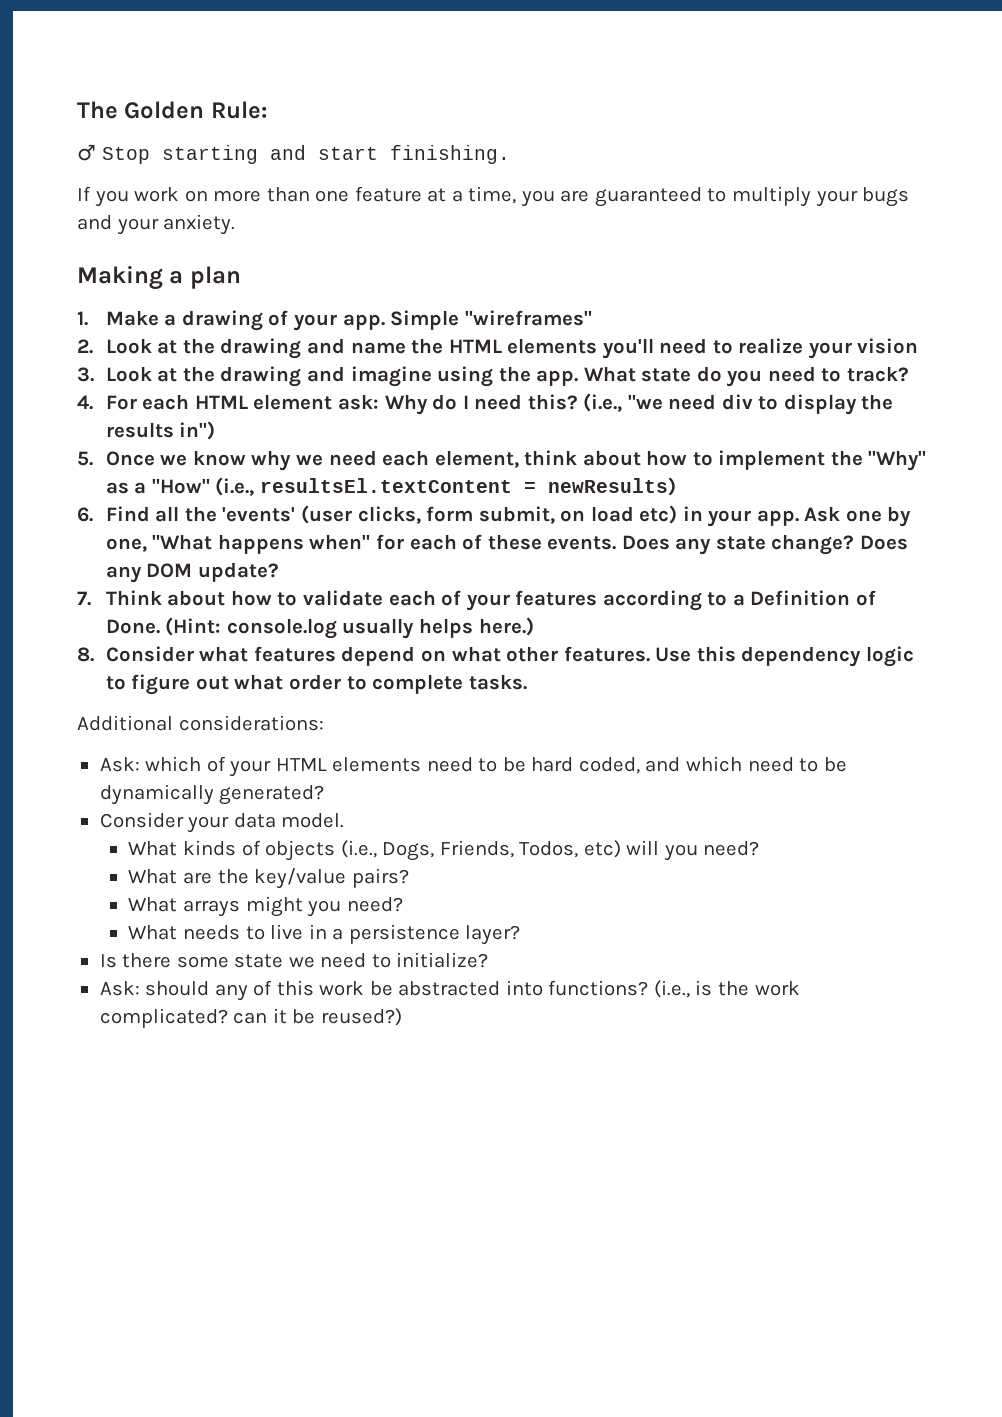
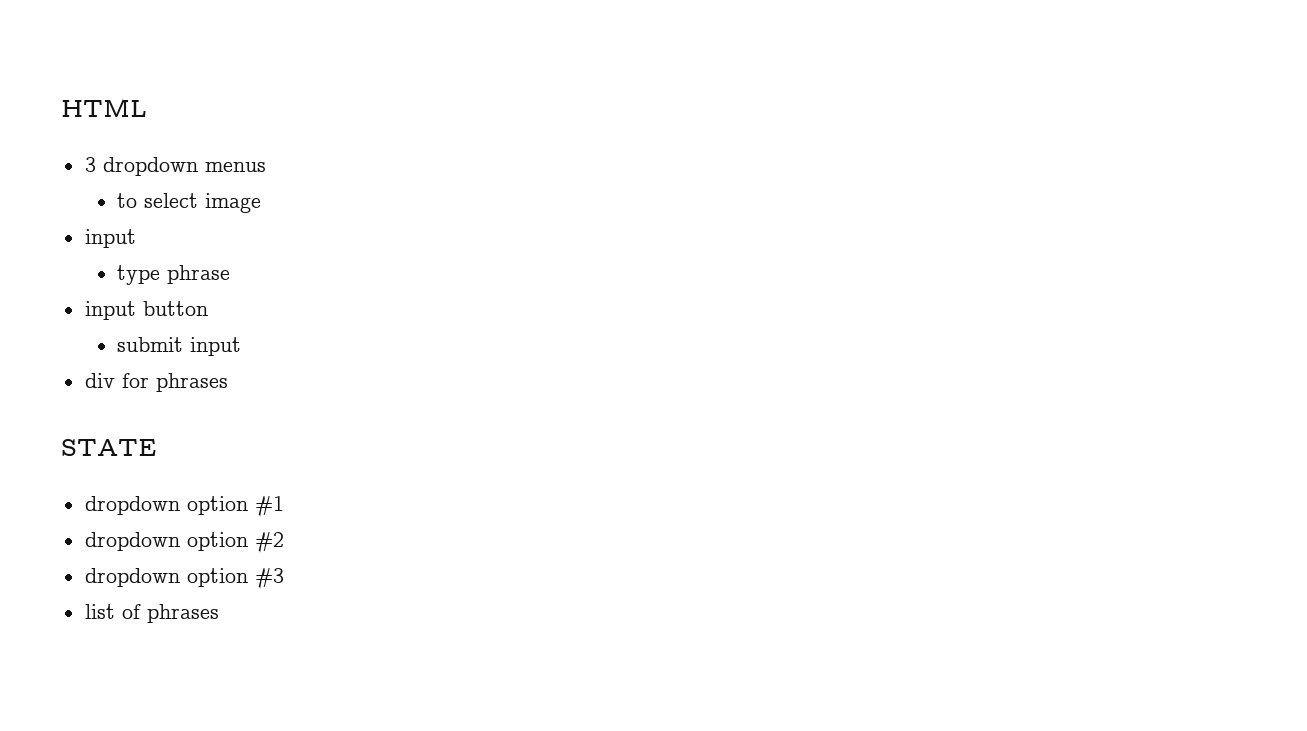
[77,101,267,119] [77,144,510,164] [77,186,910,207] [77,214,236,235] [77,265,241,290] [77,310,592,331] [77,338,919,359] [77,366,909,387] [77,393,894,415] [105,421,216,440] [77,450,927,471] [105,477,677,496] [77,505,912,527] [105,534,908,555] [105,562,279,583] [77,590,876,611] [105,617,534,639] [77,646,914,667] [105,674,527,695] [77,715,324,731] [99,756,847,777] [99,784,325,805] [99,812,345,833] [128,840,760,861] [128,868,409,889] [128,896,403,917] [128,924,521,945] [99,952,489,968] [99,980,800,1001] [99,1008,402,1028] The Golden Rule: // ♂ Stop starting and start finishing. // If you work on more than one feature at a time, you are guaranteed to multiply your bugs and your anxiety. // Making a plan // 1. Make a drawing of your app. Simple "wireframes" // 2. Look at the drawing and name the HTML elements you'll need to realize your vision // 3. Look at the drawing and imagine using the app. What state do you need to track? // 4. For each HTML element ask: Why do I need this? (i.e., "we need div to display the results in") // 5. Once we know why we need each element, think about how to implement the "Why" as a "How" (i.e., resultsEl.textContent = newResults) // 6. Find all the 'events' (user clicks, form submit, on load etc) in your app. Ask one by one, "What happens when" for each of these events. Does any state change? Does any DOM update? // 7. Think about how to validate each of your features according to a Definition of Done. (Hint: console.log usually helps here.) // 8. Consider what features depend on what other features. Use this dependency logic to figure out what order to complete tasks. // Additional considerations: // Ask: which of your HTML elements need to be hard coded, and which need to be dynamically generated? // Consider your data model. // What kinds of objects (i.e., Dogs, Friends, Todos, etc) will you need? // What are the key/value pairs? // What arrays might you need? // What needs to live in a persistence layer? // Is there some state we need to initialize? // Ask: should any of this work be abstracted into functions? (i.e., is the work complicated? can it be reused?) -> [61,99,147,117] [84,157,266,176] [117,193,262,213] [84,229,136,248] [117,265,231,285] [84,301,208,320] [117,337,242,356] [84,373,228,392] [61,439,156,456] [84,496,284,518] [84,532,284,554] [84,568,284,590] [84,604,219,623] HTML // 3 dropdown menus // to select image // input // type phrase // input button // submit input // div for phrases // STATE // dropdown option #1 // dropdown option #2 // dropdown option #3 // list of phrases

